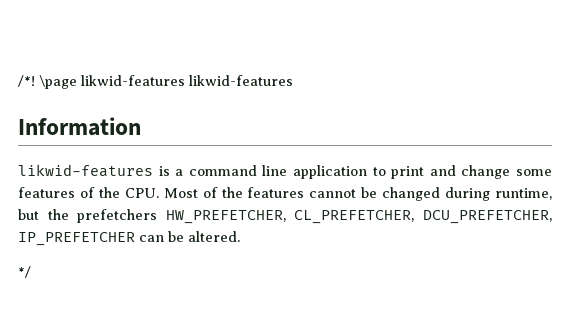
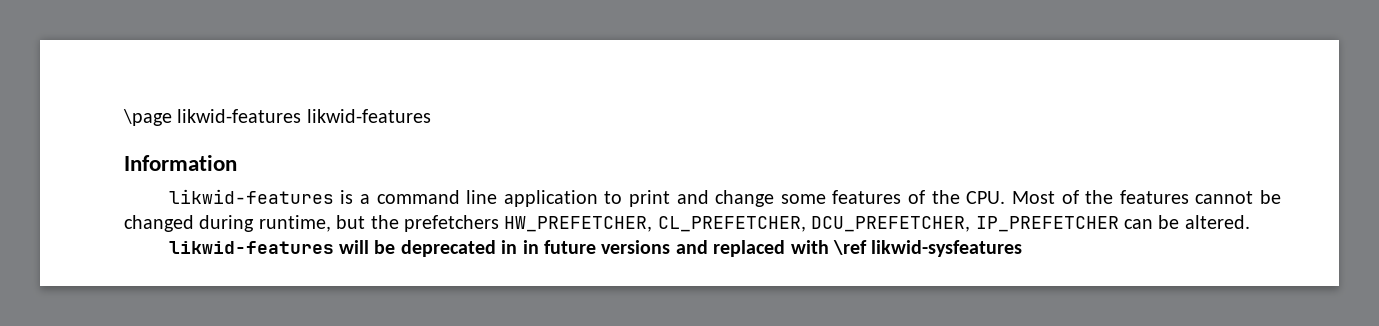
[18,75,35,87] /*! -> (123, 117) none
[18,266,31,278] */ -> [168,240,1023,257] likwid-features will be deprecated in in future versions and replaced with \ref likwid-sysfeatures

